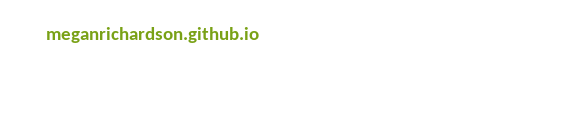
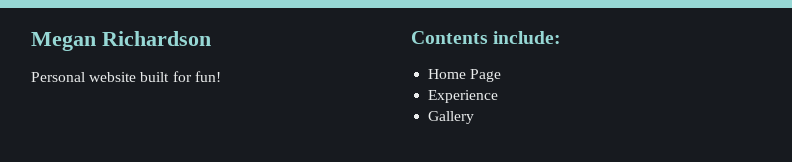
[46,27,259,43] meganrichardson.github.io -> [31,31,211,51] [31,71,221,82] [411,31,562,44] [428,69,502,82] [428,90,499,103] [428,111,475,124] Megan Richardson // Personal website built for fun! // Contents include: // Home Page // Experience // Gallery

